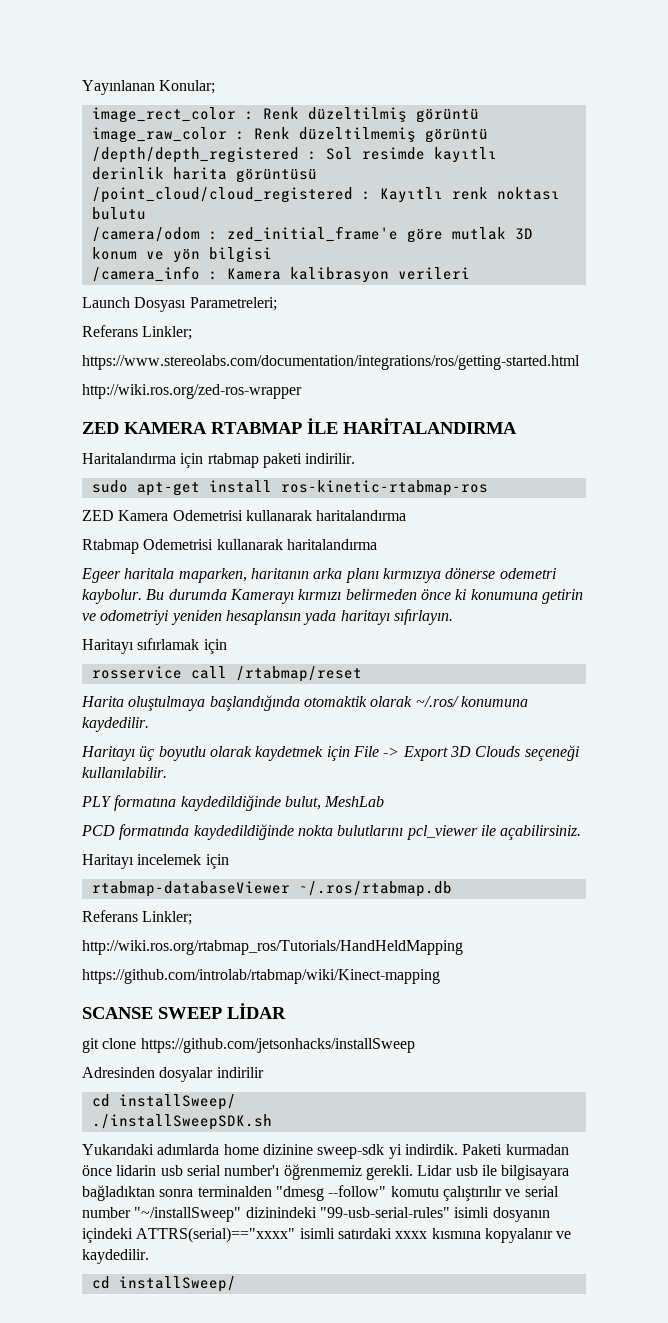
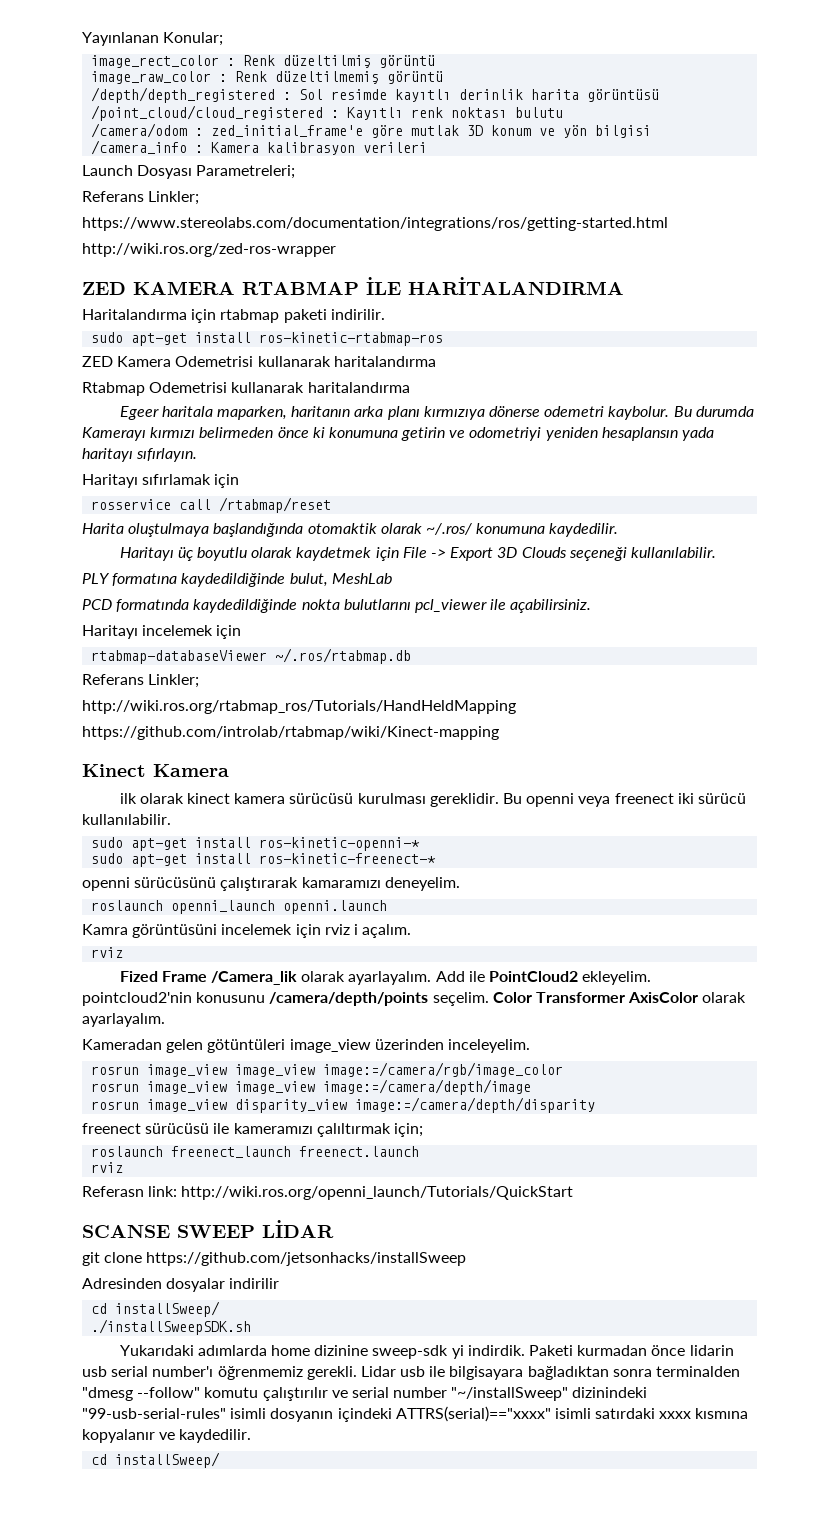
(440, 976) none -> [82,764,229,777] [119,793,746,807] [82,814,171,825] [91,837,421,851] [91,853,437,867] [82,877,460,891] [91,900,388,914] [82,924,412,938] [91,947,124,958] [119,971,652,985] [82,992,747,1006] [82,1013,165,1027] [82,1039,530,1053] [91,1062,564,1077] [91,1079,532,1095] [91,1097,596,1113] [82,1123,423,1137] [91,1146,420,1158] [91,1162,124,1173] [82,1186,574,1200] // Kinect Kamera // ilk olarak kinect kamera sürücüsü kurulması gereklidir. Bu openni veya freenect iki sürücü kullanılabilir. // sudo apt-get install ros-kinetic-openni-* // sudo apt-get install ros-kinetic-freenect-* // openni sürücüsünü çalıştırarak kamaramızı deneyelim. // roslaunch openni_launch openni.launch // Kamra görüntüsüni incelemek için rviz i açalım. // rviz // Fized Frame /Camera_lik olarak ayarlayalım. Add ile PointCloud2 ekleyelim. pointcloud2'nin konusunu /camera/depth/points seçelim. Color Transformer AxisColor olarak ayarlayalım. // Kameradan gelen götüntüleri image_view üzerinden inceleyelim. // rosrun image_view image_view image:=/camera/rgb/image_color // rosrun image_view image_view image:=/camera/depth/image // rosrun image_view disparity_view image:=/camera/depth/disparity // freenect sürücüsü ile kameramızı çalıltırmak için; // roslaunch freenect_launch freenect.launch // rviz // Referasn link: http://wiki.ros.org/openni_launch/Tutorials/QuickStart

